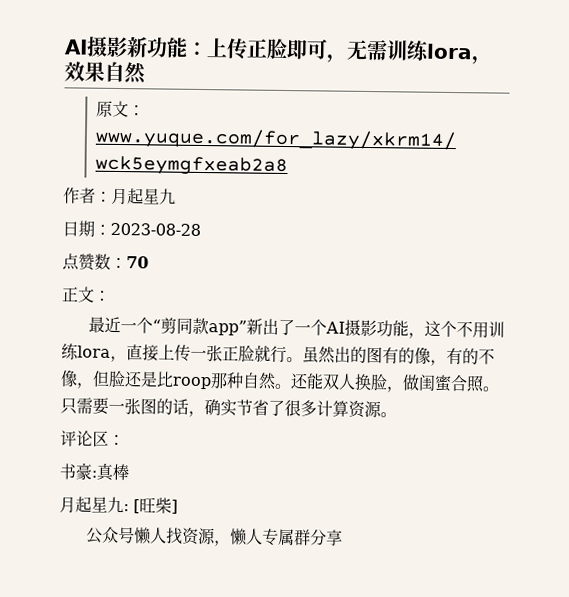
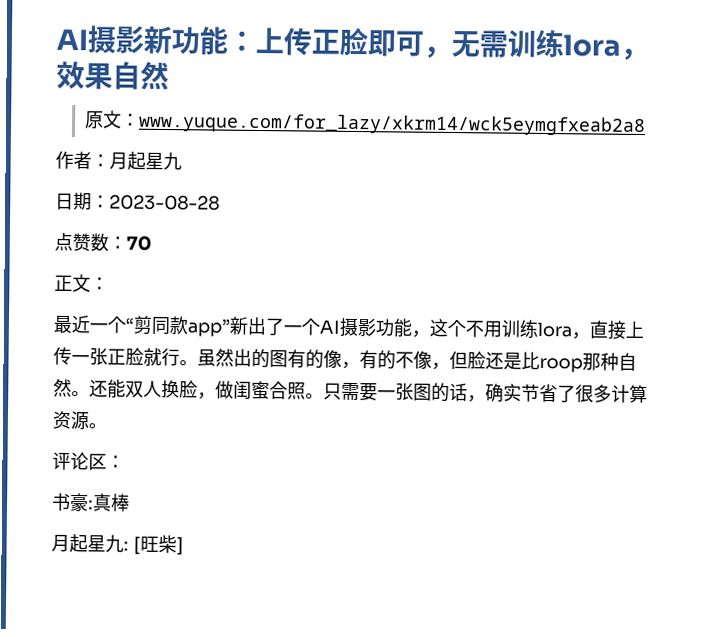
[85,526,343,547] // 公众号懒人找资源，懒人专属群分享 -> (184, 546) none

